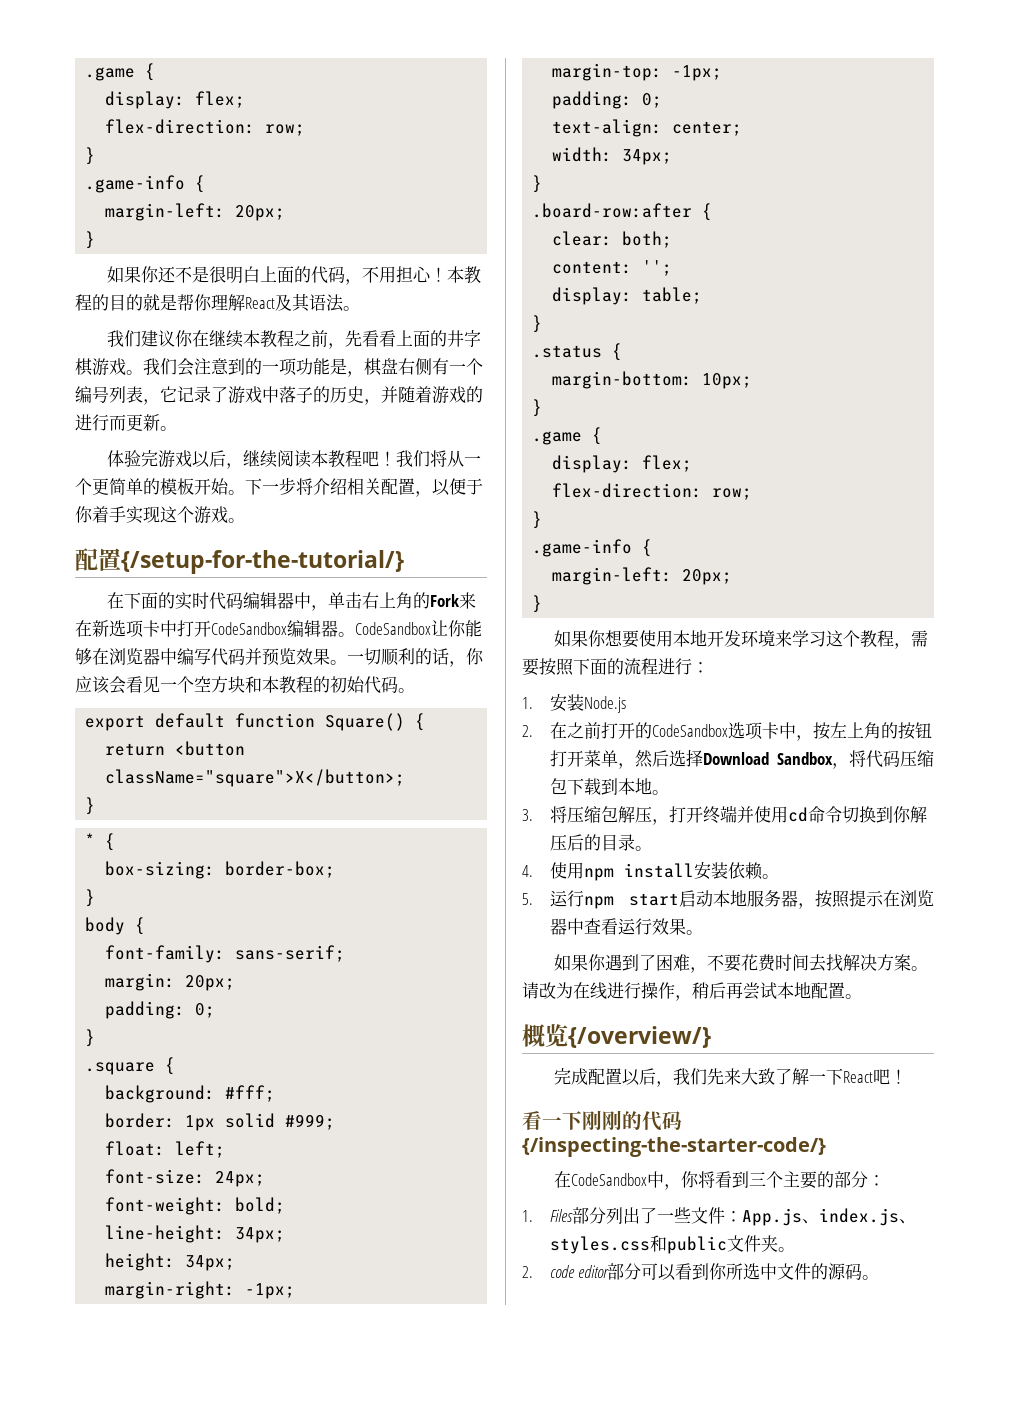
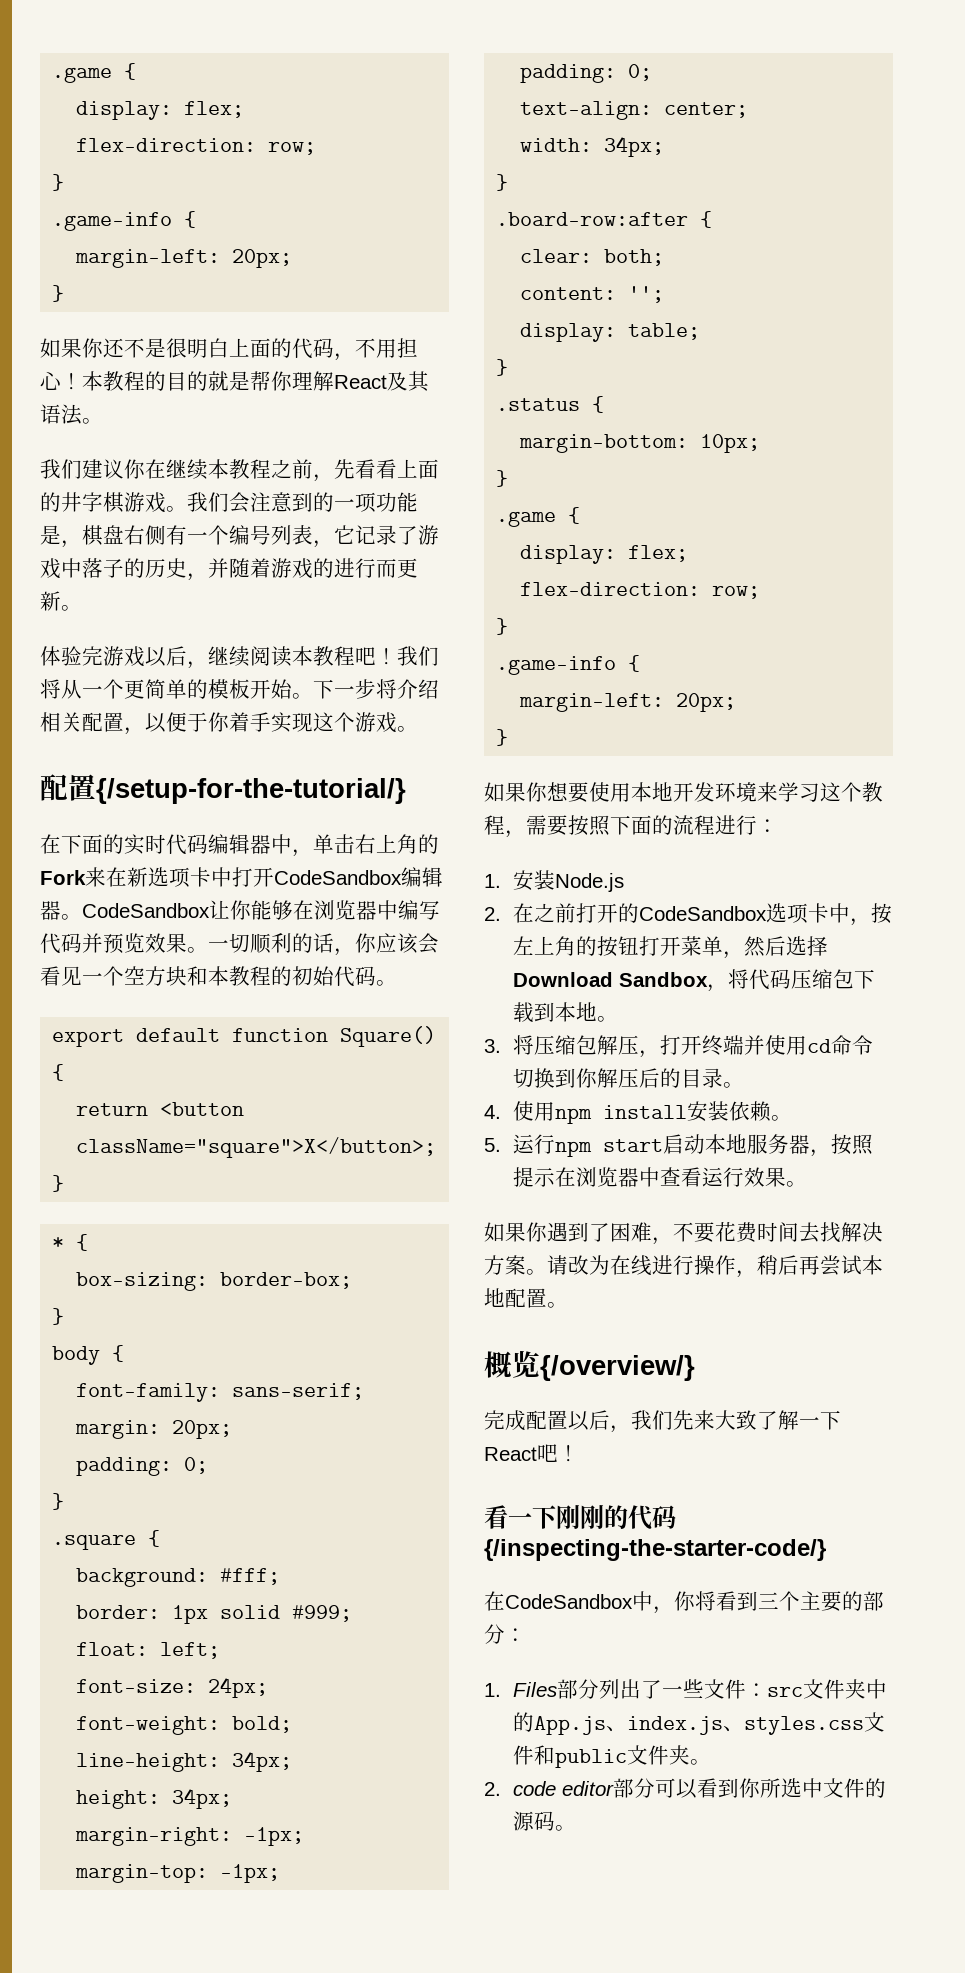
(742, 1216) none -> [766,1679,887,1699] [512,1712,534,1732] src文件夹中的
(650, 1245) none -> [863,1712,885,1732] [512,1745,534,1765] 文件

